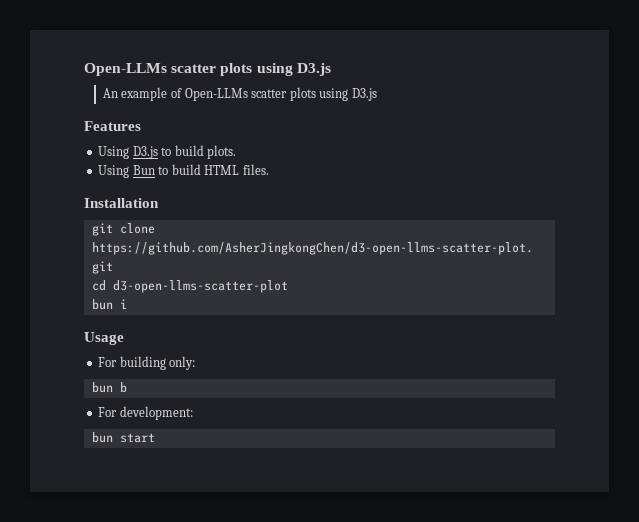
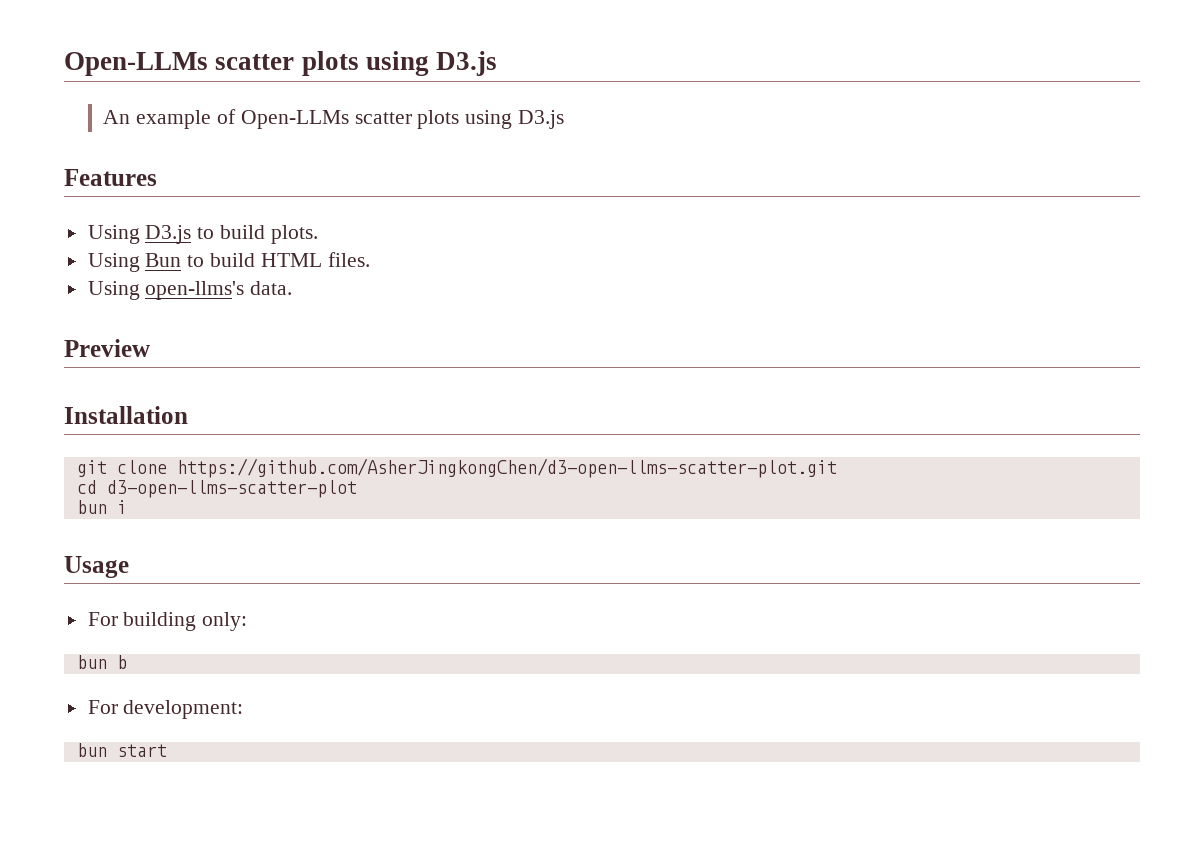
(269, 169) none -> [87,281,293,300] [64,339,150,357] // Using open-llms's data. // Preview

